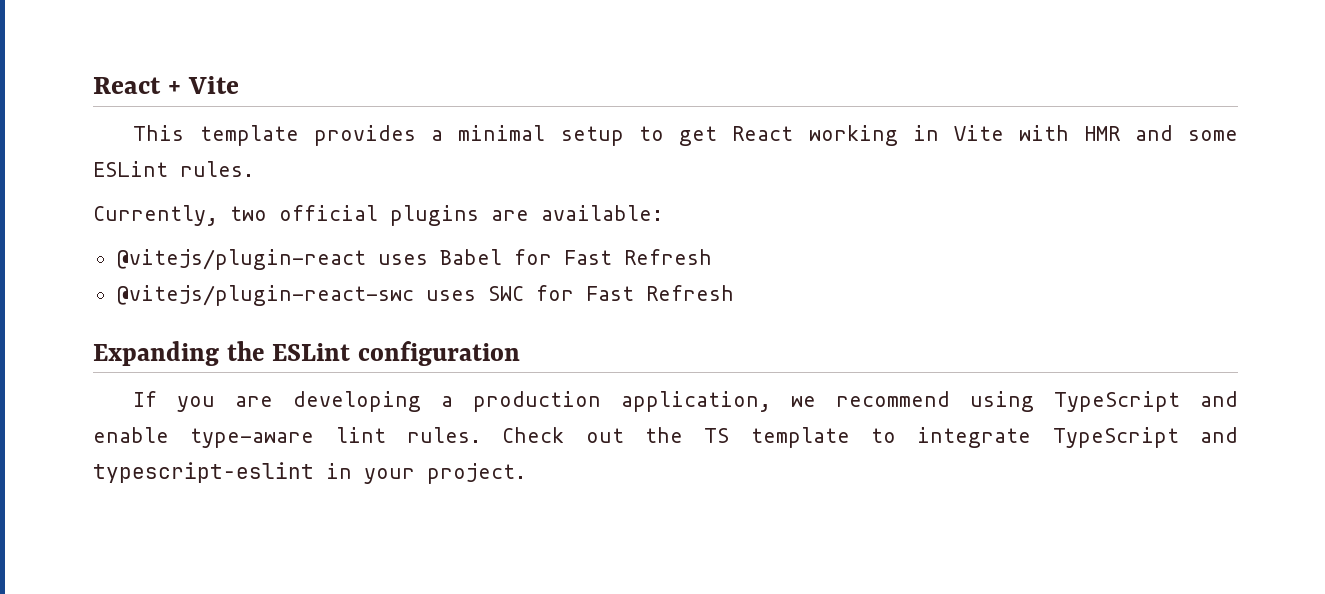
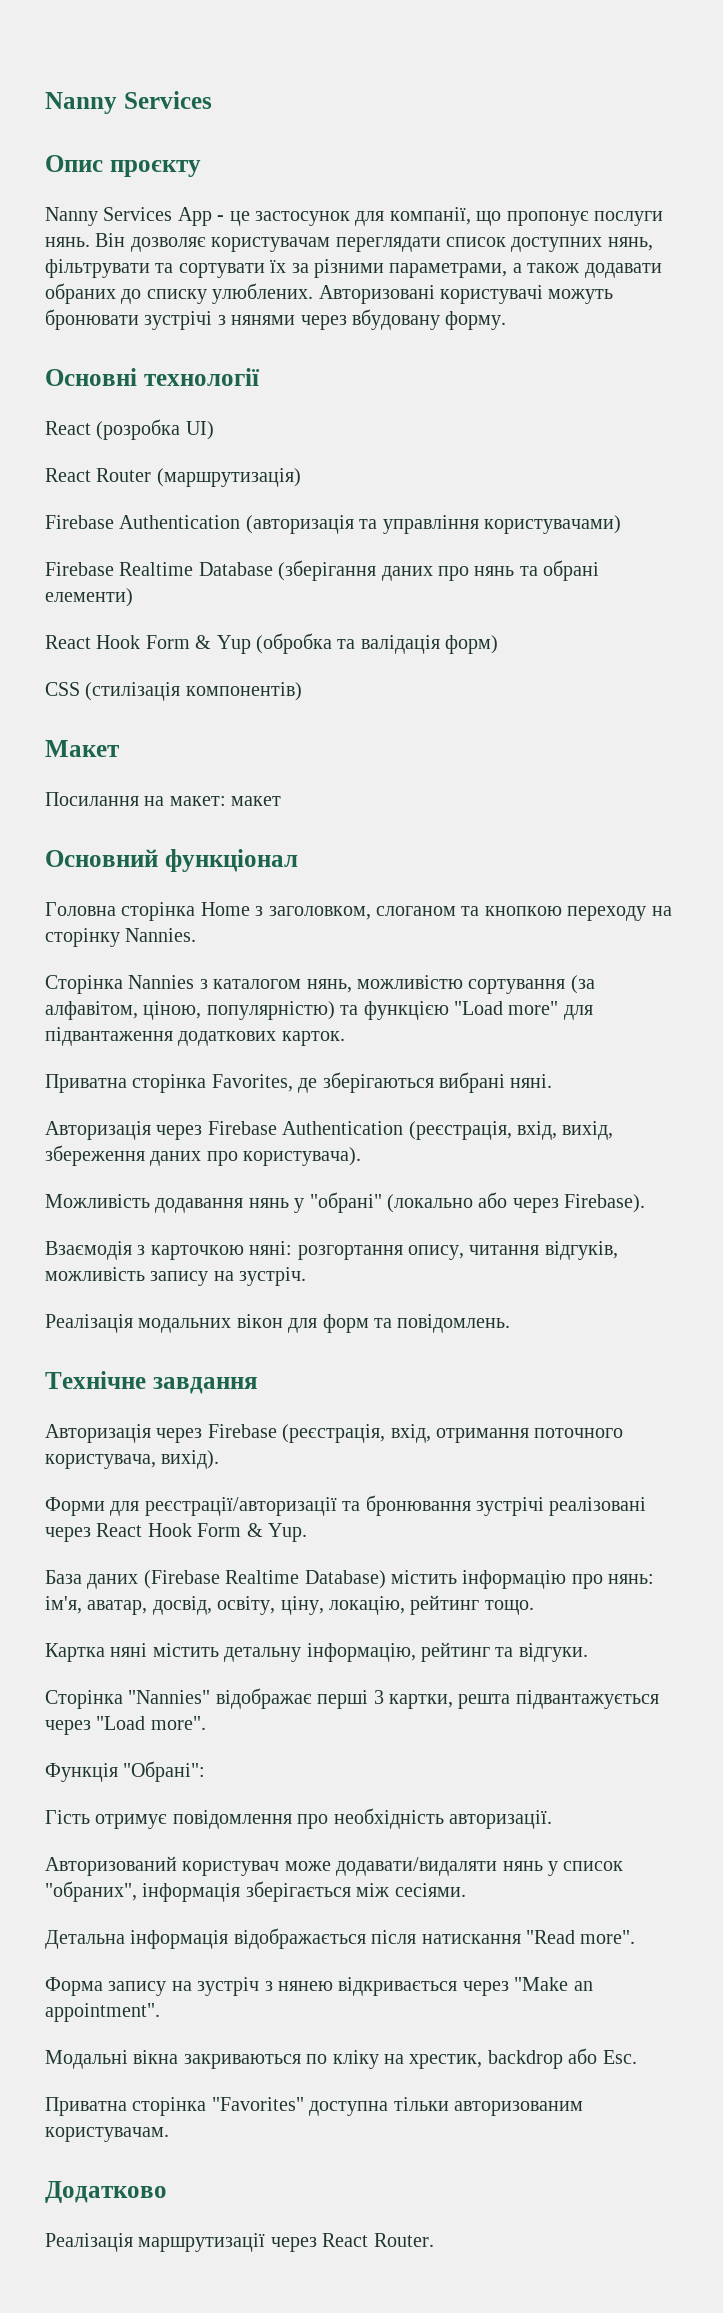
[93,76,240,94] [133,125,1238,146] [93,161,254,177] [93,205,663,226] [116,249,712,270] [116,285,734,306] [93,341,521,366] [133,391,1238,412] [93,427,1239,448] [93,462,526,484] React + Vite // This template provides a minimal setup to get React working in Vite with HMR and some ESLint rules. // Currently, two official plugins are available: // @vitejs/plugin-react uses Babel for Fast Refresh // @vitejs/plugin-react-swc uses SWC for Fast Refresh // Expanding the ESLint configuration // If you are developing a production application, we recommend using TypeScript and enable type-aware lint rules. Check out the TS template to integrate TypeScript and typescript-eslint in your project. -> [45,91,212,114] [45,155,201,177] [45,207,663,226] [45,233,653,252] [45,259,662,278] [45,283,614,304] [45,309,507,330] [45,368,260,386] [45,419,214,440] [45,468,301,487] [45,515,621,534] [45,560,600,581] [45,588,133,607] [45,633,499,654] [45,682,302,701] [45,740,119,757] [45,792,282,806] [45,849,298,872] [45,902,672,921] [45,928,197,947] [45,975,595,994] [45,1001,593,1020] [45,1027,345,1046] [45,1072,553,1093] [45,1121,614,1140] [45,1145,362,1166] [45,1192,646,1213] [45,1241,618,1260] [45,1267,307,1286] [45,1314,511,1333] [45,1371,258,1394] [45,1424,624,1443] [45,1450,220,1469] [45,1495,647,1516] [45,1523,307,1542] [45,1570,655,1589] [45,1595,534,1615] [45,1642,588,1662] [45,1688,659,1709] [45,1716,206,1735] [45,1761,206,1782] [45,1808,552,1829] [45,1856,624,1876] [45,1881,466,1902] [45,1928,636,1949] [45,1977,593,1996] [45,2003,160,2022] [45,2048,637,2069] [45,2097,583,2116] [45,2127,169,2142] [45,2181,167,2203] [45,2233,434,2252] Nanny Services // Опис проєкту // Nanny Services App - це застосунок для компанії, що пропонує послуги нянь. Він дозволяє користувачам переглядати список доступних нянь, фільтрувати та сортувати їх за різними параметрами, а також додавати обраних до списку улюблених. Авторизовані користувачі можуть бронювати зустрічі з нянями через вбудовану форму. // Основні технології // React (розробка UI) // React Router (маршрутизація) // Firebase Authentication (авторизація та управління користувачами) // Firebase Realtime Database (зберігання даних про нянь та обрані елементи) // React Hook Form & Yup (обробка та валідація форм) // CSS (стилізація компонентів) // Макет // Посилання на макет: макет // Основний функціонал // Головна сторінка Home з заголовком, слоганом та кнопкою переходу на сторінку Nannies. // Сторінка Nannies з каталогом нянь, можливістю сортування (за алфавітом, ціною, популярністю) та функцією "Load more" для підвантаження додаткових карток. // Приватна сторінка Favorites, де зберігаються вибрані няні. // Авторизація через Firebase Authentication (реєстрація, вхід, вихід, збереження даних про користувача). // Можливість додавання нянь у "обрані" (локально або через Firebase). // Взаємодія з карточкою няні: розгортання опису, читання відгуків, можливість запису на зустріч. // Реалізація модальних вікон для форм та повідомлень. // Технічне завдання // Авторизація через Firebase (реєстрація, вхід, отримання поточного користувача, вихід). // Форми для реєстрації/авторизації та бронювання зустрічі реалізовані через React Hook Form & Yup. // База даних (Firebase Realtime Database) містить інформацію про нянь: ім'я, аватар, досвід, освіту, ціну, локацію, рейтинг тощо. // Картка няні містить детальну інформацію, рейтинг та відгуки. // Сторінка "Nannies" відображає перші 3 картки, решта підвантажується через "Load more". // Функція "Обрані": // Гість отримує повідомлення про необхідність авторизації. // Авторизований користувач може додавати/видаляти нянь у список "обраних", інформація зберігається між сесіями. // Детальна інформація відображається після натискання "Read more". // Форма запису на зустріч з нянею відкривається через "Make an appointment". // Модальні вікна закриваються по кліку на хрестик, backdrop або Esc. // Приватна сторінка "Favorites" доступна тільки авторизованим користувачам. // Додатково // Реалізація маршрутизації через React Router.

